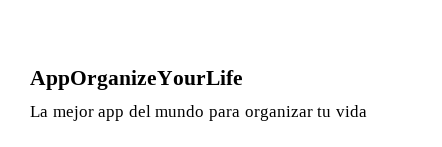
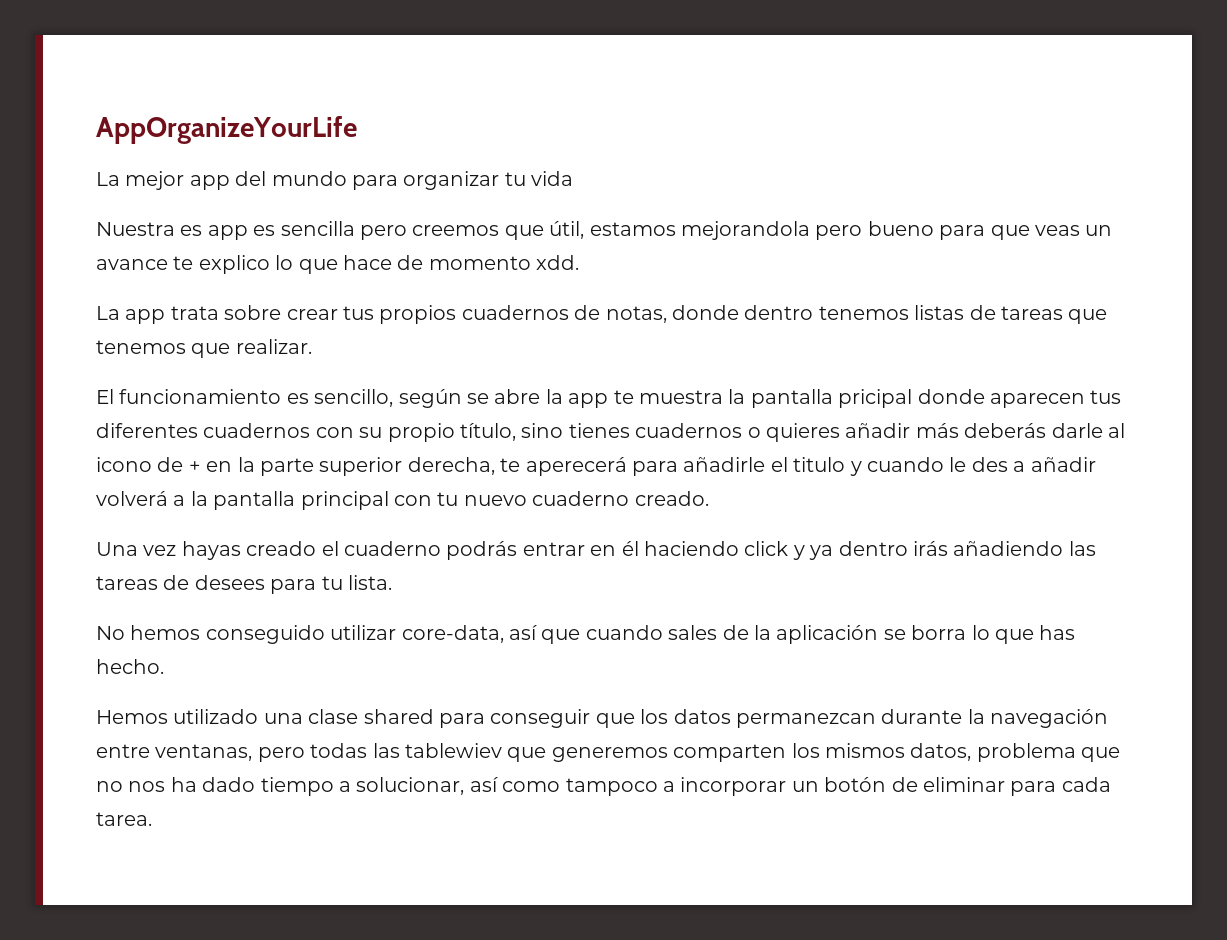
(367, 111) none -> [96,221,1113,240] [96,255,580,274] [96,305,1108,324] [96,339,312,358] [96,389,1122,408] [96,423,1125,442] [96,457,1096,476] [96,491,709,510] [96,541,1096,560] [96,575,392,594] [96,625,1076,644] [96,659,164,674] [96,709,1109,728] [96,743,1121,762] [96,777,1111,796] [96,812,152,826] // Nuestra es app es sencilla pero creemos que útil, estamos mejorandola pero bueno para que veas un avance te explico lo que hace de momento xdd. // La app trata sobre crear tus propios cuadernos de notas, donde dentro tenemos listas de tareas que tenemos que realizar. // El funcionamiento es sencillo, según se abre la app te muestra la pantalla pricipal donde aparecen tus diferentes cuadernos con su propio título, sino tienes cuadernos o quieres añadir más deberás darle al icono de + en la parte superior derecha, te aperecerá para añadirle el titulo y cuando le des a añadir volverá a la pantalla principal con tu nuevo cuaderno creado. // Una vez hayas creado el cuaderno podrás entrar en él haciendo click y ya dentro irás añadiendo las tareas de desees para tu lista. // No hemos conseguido utilizar core-data, así que cuando sales de la aplicación se borra lo que has hecho. // Hemos utilizado una clase shared para conseguir que los datos permanezcan durante la navegación entre ventanas, pero todas las tablewiev que generemos comparten los mismos datos, problema que no nos ha dado tiempo a solucionar, así como tampoco a incorporar un botón de eliminar para cada tarea.

